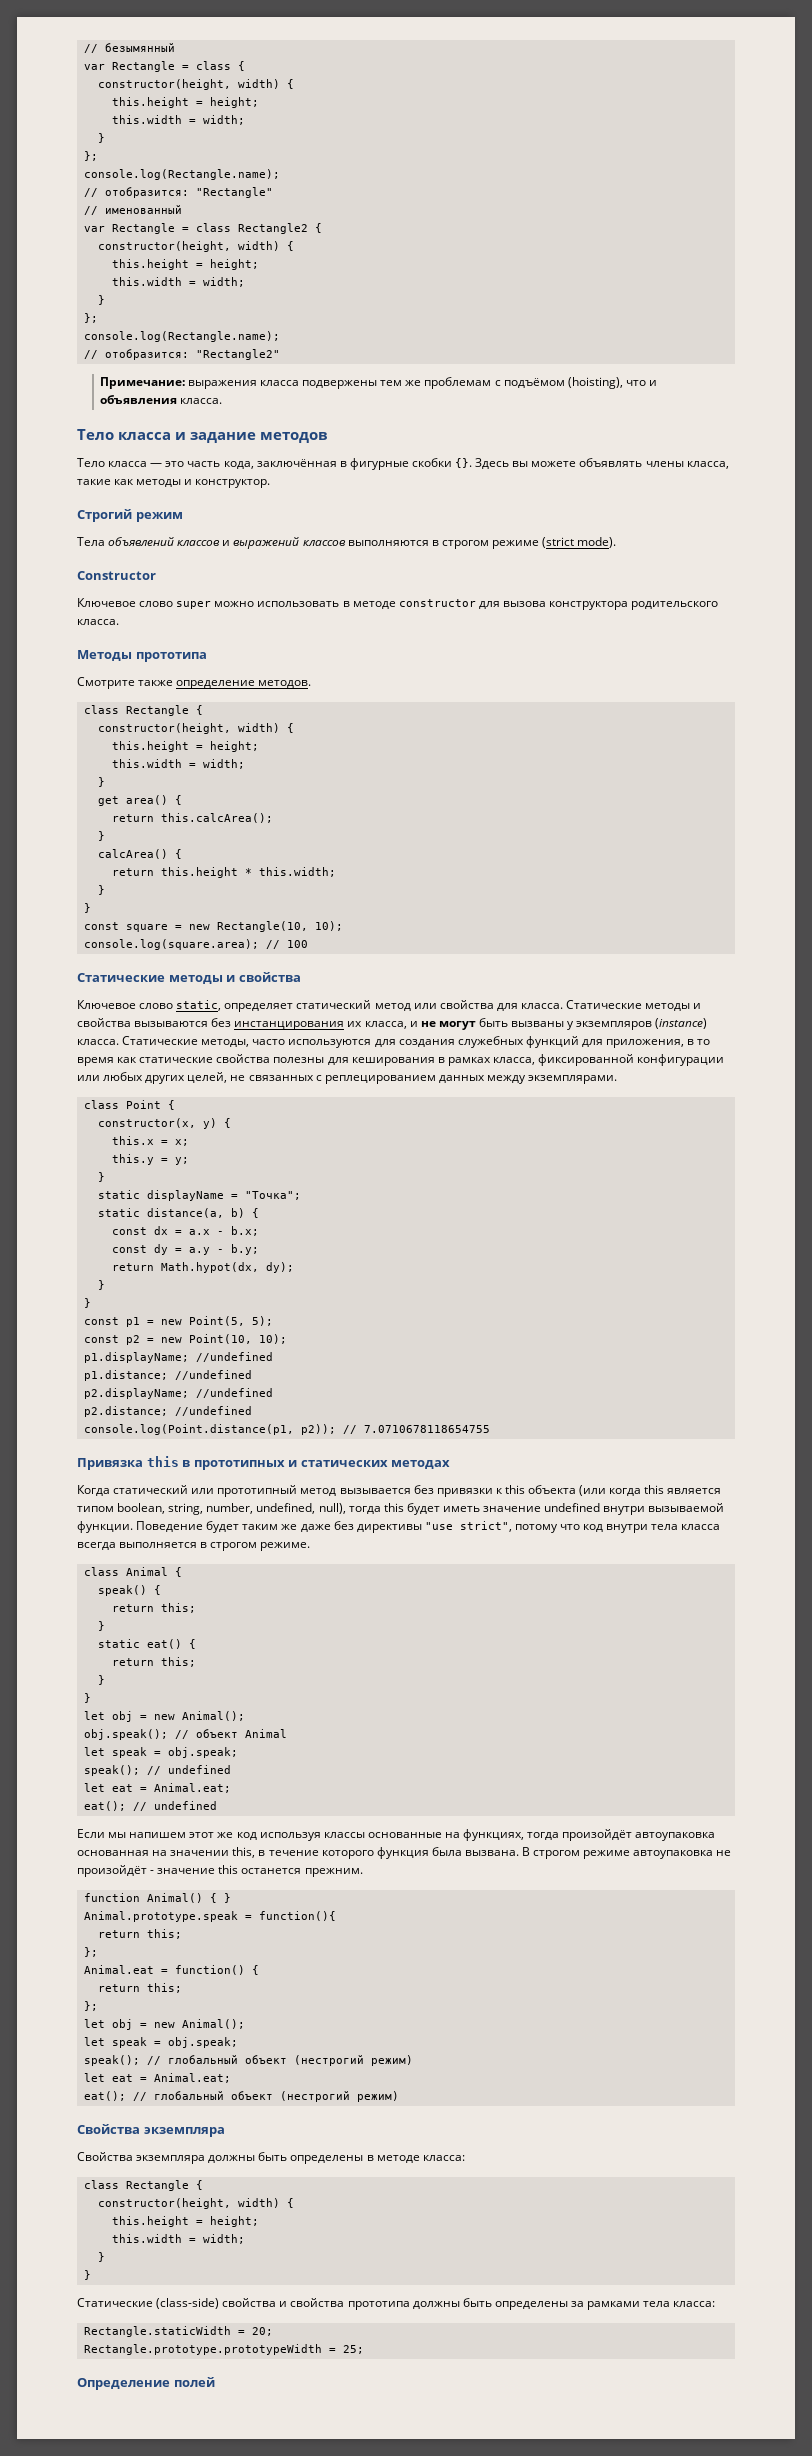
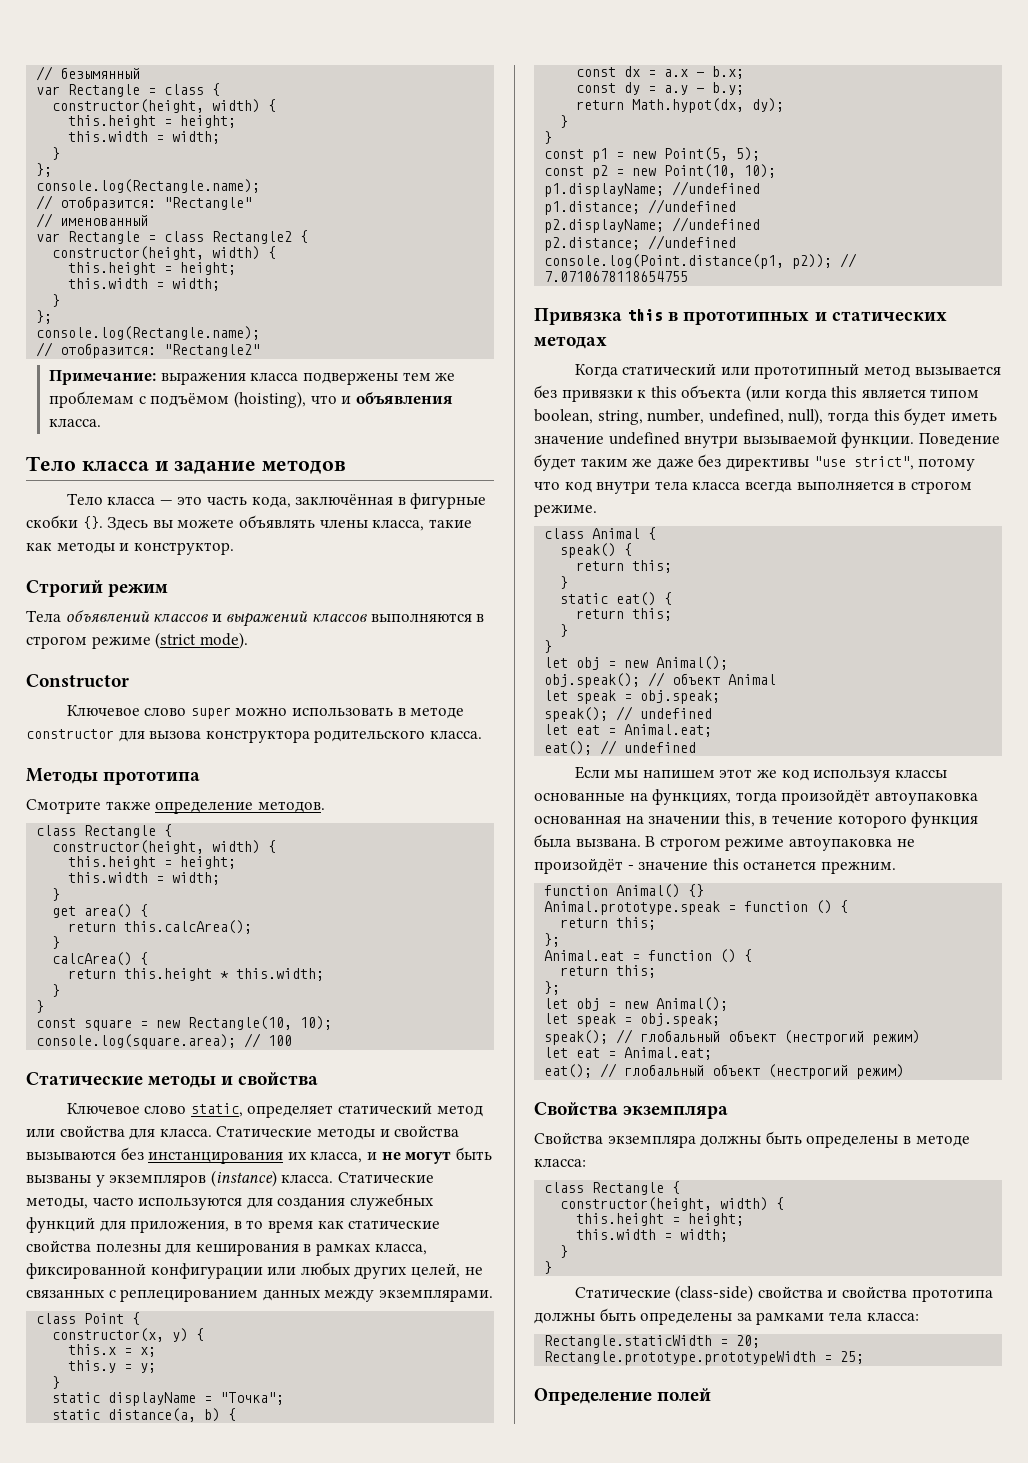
[209,1893,231,1903] { } -> [688,884,705,897] {}
[258,1911,336,1921] function(){ -> [744,900,849,914] function () {
[174,1965,245,1975] function() -> [648,949,737,963] function ()

